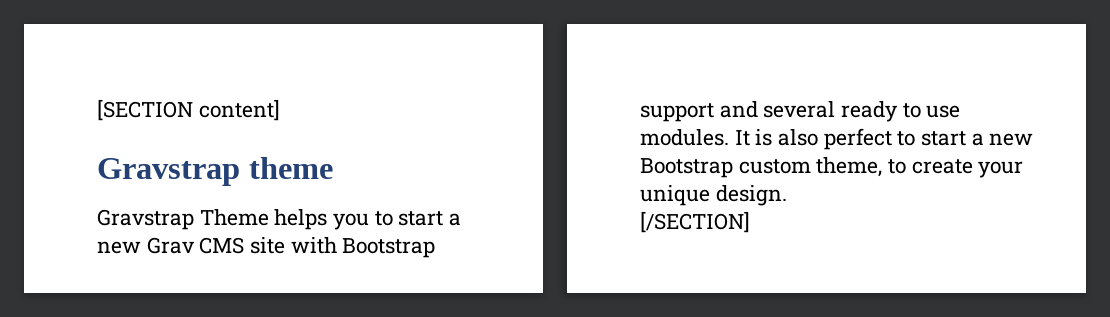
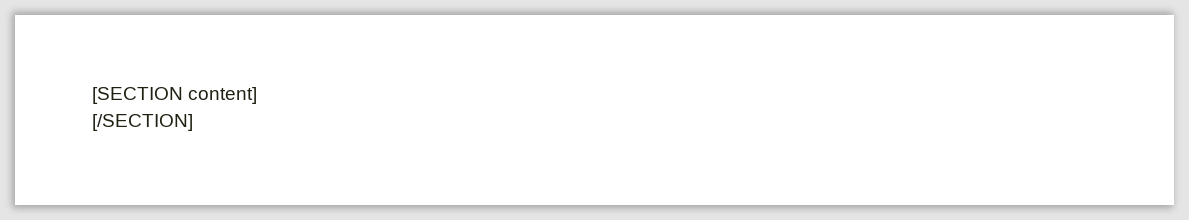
[97,157,333,186] [97,209,462,230] [97,237,436,258] [640,101,961,122] [640,128,1034,150] [640,157,1024,178] [640,185,787,206] // Gravstrap theme // Gravstrap Theme helps you to start a new Grav CMS site with Bootstrap support and several ready to use modules. It is also perfect to start a new Bootstrap custom theme, to create your unique design. -> (258, 95) none

